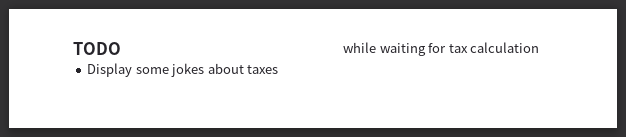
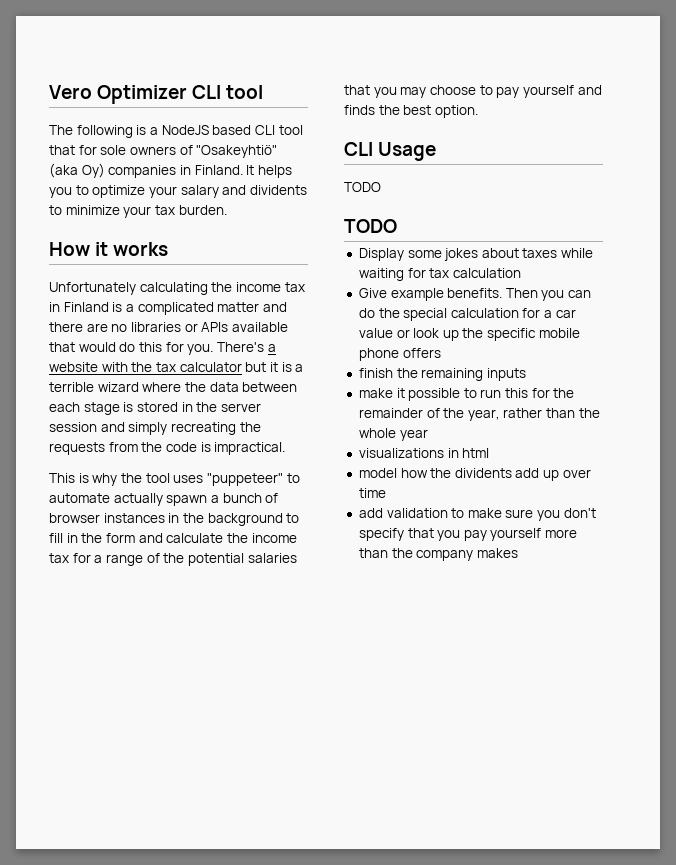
(73, 48) none -> [49,85,264,104] [49,125,303,138] [49,145,278,158] [49,163,292,178] [49,185,307,198] [49,205,227,218] [49,242,169,256] [49,282,305,295] [49,302,287,315] [49,322,288,332] [49,342,276,355] [49,362,304,372] [49,382,298,392] [49,402,261,415] [49,422,261,435] [49,442,286,455] [49,473,300,486] [49,493,279,506] [49,513,300,526] [49,533,297,543] [49,553,297,566] [344,85,602,98] [344,105,478,118] [344,142,437,161] [344,182,381,192] Vero Optimizer CLI tool // The following is a NodeJS based CLI tool that for sole owners of "Osakeyhtiö" (aka Oy) companies in Finland. It helps you to optimize your salary and dividents to minimize your tax burden. // How it works // Unfortunately calculating the income tax in Finland is a complicated matter and there are no libraries or APIs available that would do this for you. There's a website with the tax calculator but it is a terrible wizard where the data between each stage is stored in the server session and simply recreating the requests from the code is impractical. // This is why the tool uses "puppeteer" to automate actually spawn a bunch of browser instances in the background to fill in the form and calculate the income tax for a range of the potential salaries that you may choose to pay yourself and finds the best option. // CLI Usage // TODO //
(540, 47) none -> [358,288,592,301] [358,308,576,321] [358,328,580,341] [358,348,441,361] [358,368,526,381] [358,388,575,401] [358,408,600,421] [358,428,428,441] [358,448,490,458] [358,468,591,481] [358,488,386,498] [358,508,596,521] [358,528,578,541] [358,548,518,561] // Give example benefits. Then you can do the special calculation for a car value or look up the specific mobile phone offers // finish the remaining inputs // make it possible to run this for the remainder of the year, rather than the whole year // visualizations in html // model how the dividents add up over time // add validation to make sure you don't specify that you pay yourself more than the company makes

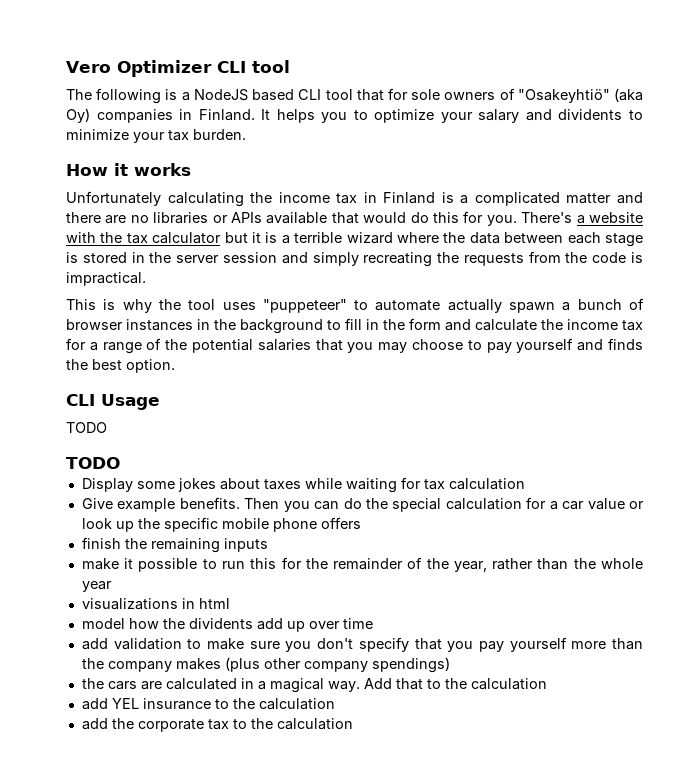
(518, 553) none -> [224,657,450,673] [81,678,547,693] [81,698,335,710] [81,718,353,732] (plus other company spendings) // the cars are calculated in a magical way. Add that to the calculation // add YEL insurance to the calculation // add the corporate tax to the calculation

